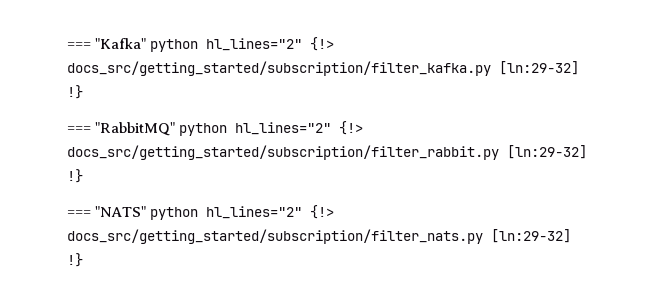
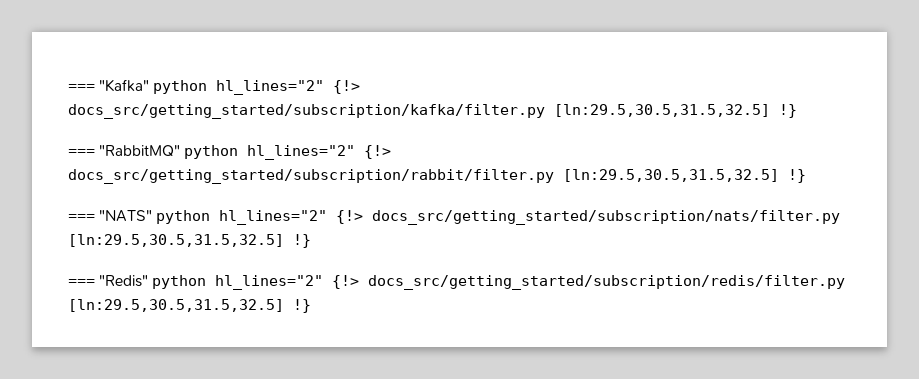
[67,61,579,76] docs_src/getting_started/subscription/filter_kafka.py [ln:29-32] -> [68,104,770,119] docs_src/getting_started/subscription/kafka/filter.py [ln:29.5,30.5,31.5,32.5]
[67,145,587,160] docs_src/getting_started/subscription/filter_rabbit.py [ln:29-32] -> [68,169,779,184] docs_src/getting_started/subscription/rabbit/filter.py [ln:29.5,30.5,31.5,32.5]
[67,229,571,244] [67,253,83,267] docs_src/getting_started/subscription/filter_nats.py [ln:29-32] !} -> [372,210,841,225] [68,234,311,248] [68,275,846,290] [68,299,311,313] docs_src/getting_started/subscription/nats/filter.py [ln:29.5,30.5,31.5,32.5] !} // === "Redis" python hl_lines="2" {!> docs_src/getting_started/subscription/redis/filter.py [ln:29.5,30.5,31.5,32.5] !}

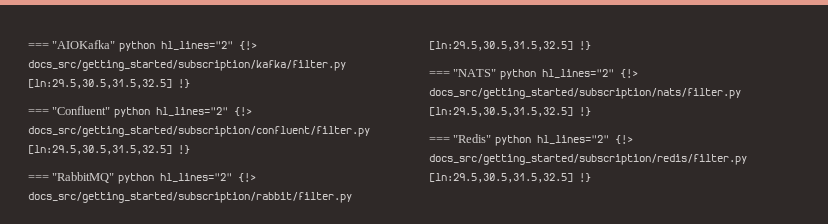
[68,79,150,92] === "Kafka" -> [28,40,116,49] === "AIOKafka"
(797, 111) none -> [28,106,252,118] [28,126,370,137] [28,145,190,155] // === "Confluent" python hl_lines="2" {!> docs_src/getting_started/subscription/confluent/filter.py [ln:29.5,30.5,31.5,32.5] !}

